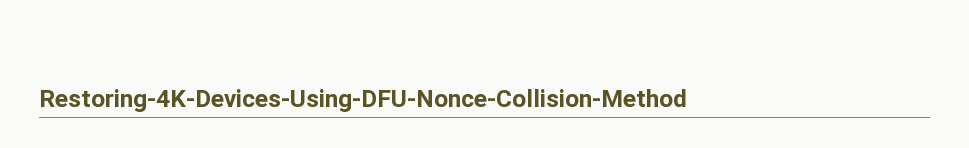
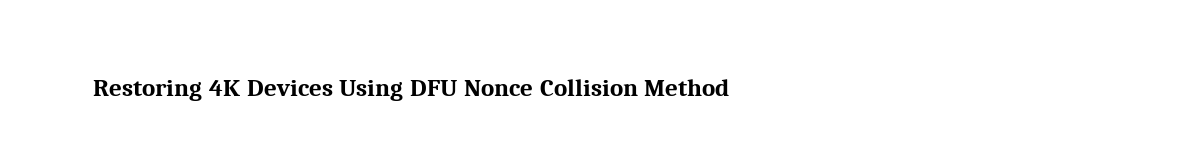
[39,89,687,112] Restoring-4K-Devices-Using-DFU-Nonce-Collision-Method -> [93,79,730,101] Restoring 4K Devices Using DFU Nonce Collision Method

